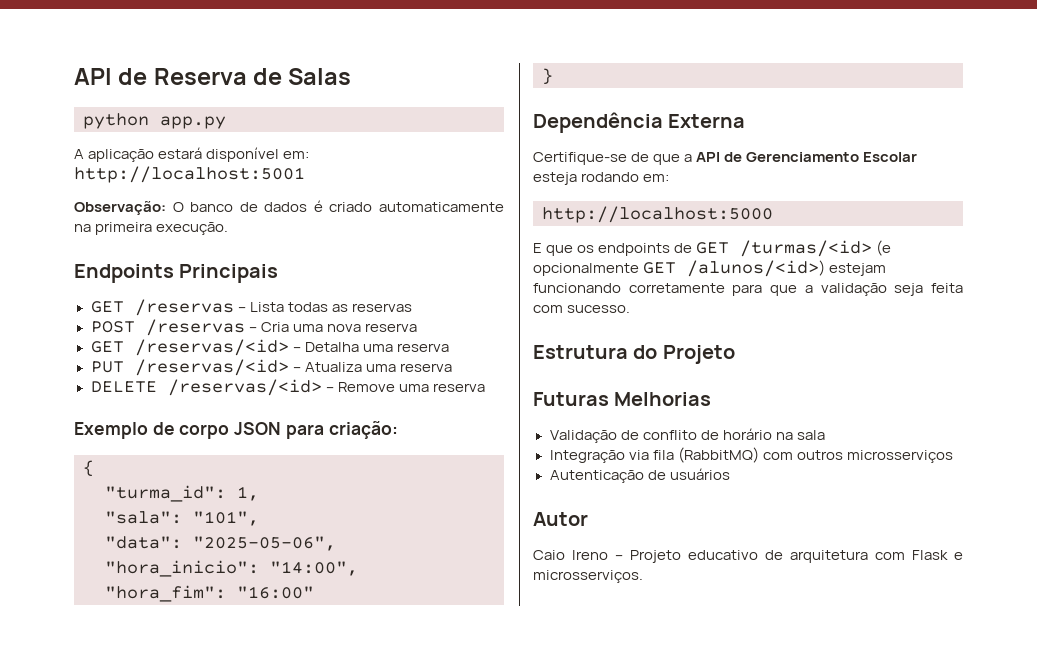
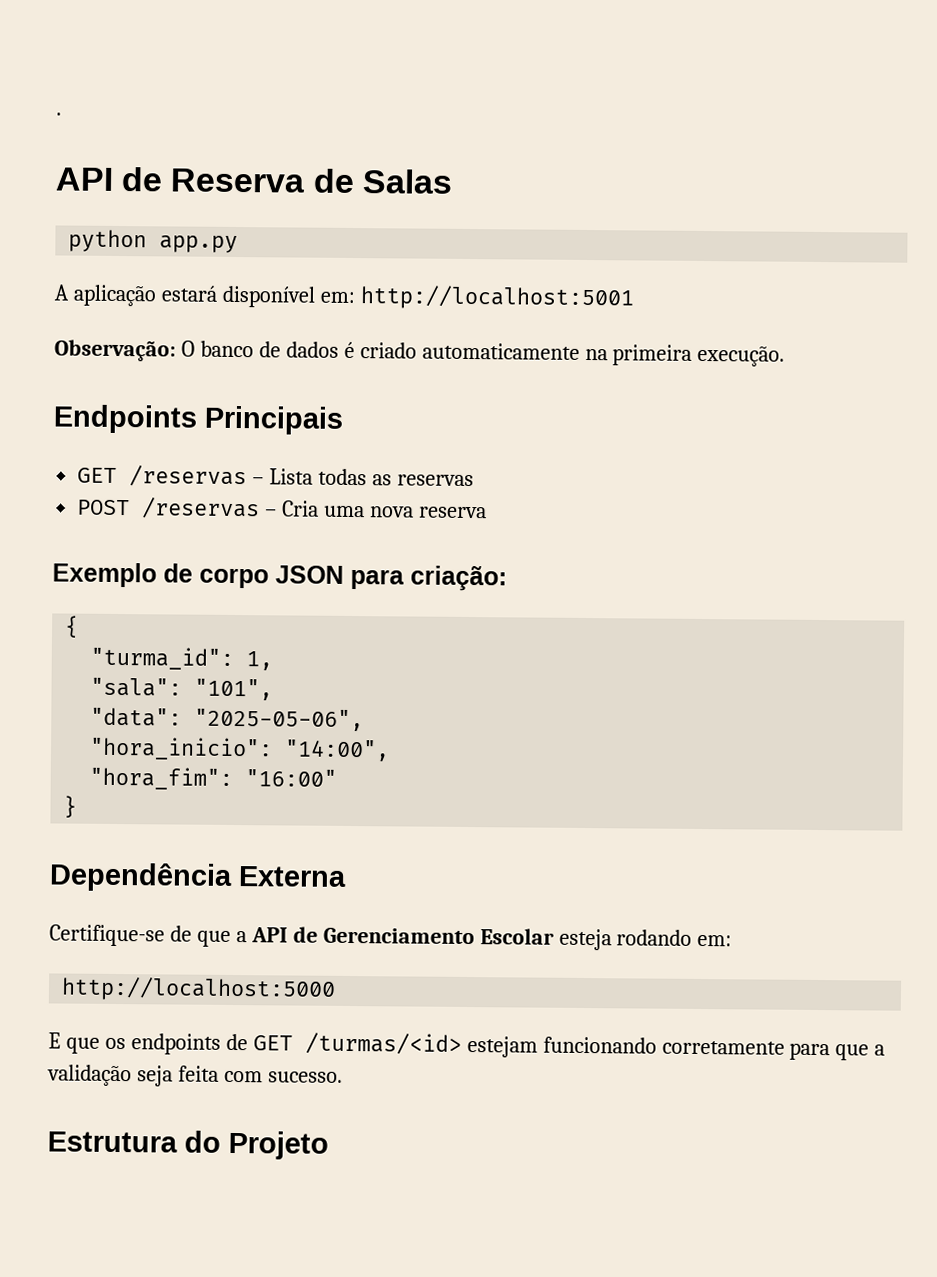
(74, 76) none -> [56,112,62,116] . //
[90,339,449,356] [90,359,452,376] [90,379,485,396] // GET /reservas/<id> – Detalha uma reserva // PUT /reservas/<id> – Atualiza uma reserva // DELETE /reservas/<id> – Remove uma reserva -> (487, 512) none
[876,240,892,256] [533,260,826,277] (e opcionalmente GET /alunos/<id>) -> (462, 1043) none
[533,392,712,406] [549,428,825,443] [549,447,953,463] [549,468,730,483] [533,512,588,526] [533,550,963,563] [533,570,643,583] // Futuras Melhorias // Validação de conflito de horário na sala // Integração via fila (RabbitMQ) com outros microsserviços // Autenticação de usuários // Autor // Caio Ireno – Projeto educativo de arquitetura com Flask e microsserviços. -> (329, 1145) none

